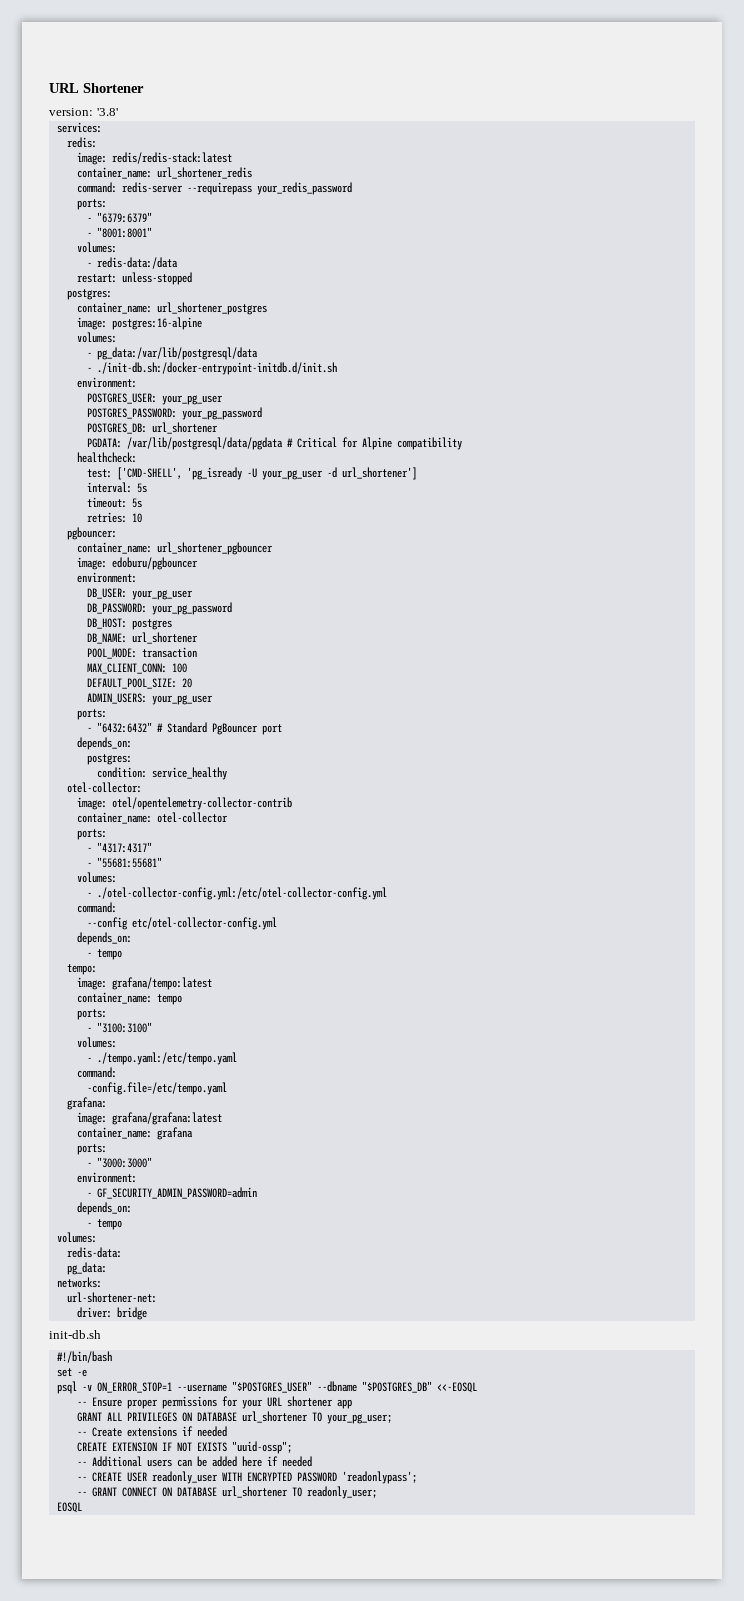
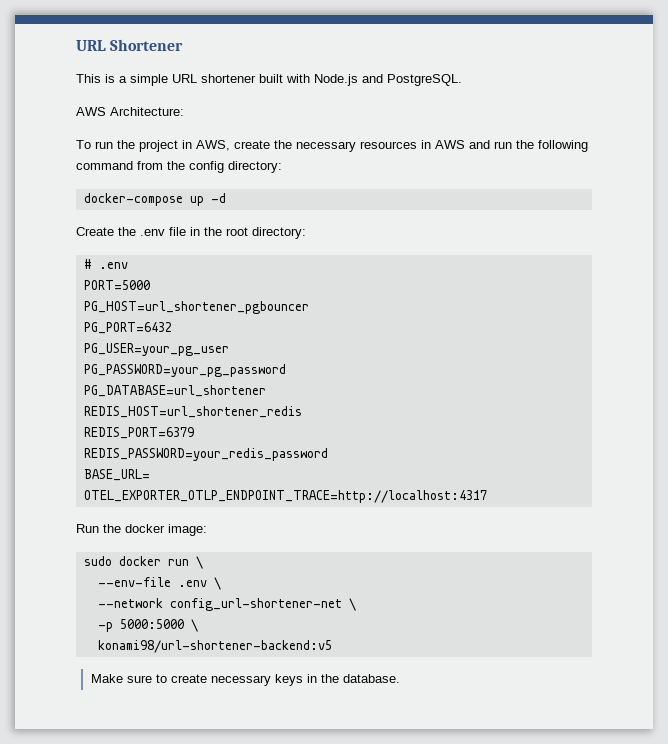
[49,108,118,116] [56,122,102,133] [66,137,97,148] [76,152,232,165] [76,167,252,179] [76,182,352,195] [76,199,107,210] [86,212,152,223] [86,227,152,238] [76,242,117,253] [86,257,178,269] [76,272,192,285] [66,289,112,300] [76,302,267,315] [76,317,202,330] [76,332,117,343] [86,347,258,360] [86,362,337,375] [76,377,137,388] [86,393,223,405] [86,407,262,420] [86,422,218,434] [86,437,462,450] [76,452,137,463] [86,467,417,480] [86,482,147,493] [86,497,142,508] [86,512,142,523] [66,527,117,540] [76,542,273,555] [76,557,198,570] [76,572,137,583] [86,588,193,600] [86,602,232,615] [86,618,172,630] [86,632,198,644] [86,647,197,659] [86,663,187,674] [86,678,192,689] [86,693,213,705] [76,709,107,720] [86,722,282,735] [76,737,132,750] [86,754,132,765] [96,767,227,780] [66,782,142,793] [76,797,292,810] [76,812,228,824] [76,829,107,840] [86,842,152,853] [86,857,162,868] [76,872,117,883] [86,887,387,900] [76,902,117,913] [86,917,277,930] [76,932,132,945] [86,949,122,960] [66,964,97,975] [76,977,212,990] [76,992,182,1005] [76,1009,107,1020] [86,1022,152,1033] [76,1037,117,1048] [86,1052,237,1065] [76,1067,117,1078] [86,1082,227,1095] [66,1097,107,1110] [76,1112,222,1125] [76,1127,193,1140] [76,1144,107,1155] [86,1157,152,1168] [76,1172,137,1183] [86,1187,257,1199] [76,1202,132,1215] [86,1219,122,1230] [56,1232,97,1243] [66,1247,122,1258] [66,1262,107,1275] [56,1277,102,1288] [66,1292,157,1303] [76,1307,147,1320] [49,1330,101,1339] [56,1351,112,1363] [56,1368,87,1377] [56,1381,477,1394] [76,1396,352,1409] [76,1411,392,1424] [76,1426,227,1437] [76,1441,292,1454] [76,1456,312,1467] [76,1471,417,1484] [76,1486,377,1499] [56,1502,82,1513] version: '3.8' // services: // redis: // image: redis/redis-stack:latest // container_name: url_shortener_redis // command: redis-server --requirepass your_redis_password // ports: // - "6379:6379" // - "8001:8001" // volumes: // - redis-data:/data // restart: unless-stopped // postgres: // container_name: url_shortener_postgres // image: postgres:16-alpine // volumes: // - pg_data:/var/lib/postgresql/data // - ./init-db.sh:/docker-entrypoint-initdb.d/init.sh // environment: // POSTGRES_USER: your_pg_user // POSTGRES_PASSWORD: your_pg_password // POSTGRES_DB: url_shortener // PGDATA: /var/lib/postgresql/data/pgdata # Critical for Alpine compatibility // healthcheck: // test: ['CMD-SHELL', 'pg_isready -U your_pg_user -d url_shortener'] // interval: 5s // timeout: 5s // retries: 10 // pgbouncer: // container_name: url_shortener_pgbouncer // image: edoburu/pgbouncer // environment: // DB_USER: your_pg_user // DB_PASSWORD: your_pg_password // DB_HOST: postgres // DB_NAME: url_shortener // POOL_MODE: transaction // MAX_CLIENT_CONN: 100 // DEFAULT_POOL_SIZE: 20 // ADMIN_USERS: your_pg_user // ports: // - "6432:6432" # Standard PgBouncer port // depends_on: // postgres: // condition: service_healthy // otel-collector: // image: otel/opentelemetry-collector-contrib // container_name: otel-collector // ports: // - "4317:4317" // - "55681:55681" // volumes: // - ./otel-collector-config.yml:/etc/otel-collector-config.yml // command: // --config etc/otel-collector-config.yml // depends_on: // - tempo // tempo: // image: grafana/tempo:latest // container_name: tempo // ports: // - "3100:3100" // volumes: // - ./tempo.yaml:/etc/tempo.yaml // command: // -config.file=/etc/tempo.yaml // grafana: // image: grafana/grafana:latest // container_name: grafana // ports: // - "3000:3000" // environment: // - GF_SECURITY_ADMIN_PASSWORD=admin // depends_on: // - tempo // volumes: // redis-data: // pg_data: // networks: // url-shortener-net: // driver: bridge // init-db.sh // #!/bin/bash // set -e // psql -v ON_ERROR_STOP=1 --username "$POSTGRES_USER" --dbname "$POSTGRES_DB" <<-EOSQL // -- Ensure proper permissions for your URL shortener app // GRANT ALL PRIVILEGES ON DATABASE url_shortener TO your_pg_user; // -- Create extensions if needed // CREATE EXTENSION IF NOT EXISTS "uuid-ossp"; // -- Additional users can be added here if needed // -- CREATE USER readonly_user WITH ENCRYPTED PASSWORD 'readonlypass'; // -- GRANT CONNECT ON DATABASE url_shortener TO readonly_user; // EOSQL -> [76,74,462,86] [76,107,184,116] [76,140,588,152] [76,161,282,173] [83,193,226,206] [76,227,306,239] [83,259,128,269] [83,280,150,290] [83,301,309,314] [83,322,172,334] [83,343,229,356] [83,364,286,377] [83,385,266,397] [83,406,302,418] [83,427,194,439] [83,448,328,461] [83,469,150,481] [83,490,487,503] [76,524,207,536] [83,556,203,569] [97,577,221,590] [97,598,356,611] [97,619,198,632] [97,640,332,653] [90,674,400,686] This is a simple URL shortener built with Node.js and PostgreSQL. // AWS Architecture: // To run the project in AWS, create the necessary resources in AWS and run the following command from the config directory: // docker-compose up -d // Create the .env file in the root directory: // # .env // PORT=5000 // PG_HOST=url_shortener_pgbouncer // PG_PORT=6432 // PG_USER=your_pg_user // PG_PASSWORD=your_pg_password // PG_DATABASE=url_shortener // REDIS_HOST=url_shortener_redis // REDIS_PORT=6379 // REDIS_PASSWORD=your_redis_password // BASE_URL= // OTEL_EXPORTER_OTLP_ENDPOINT_TRACE=http://localhost:4317 // Run the docker image: // sudo docker run \ // --env-file .env \ // --network config_url-shortener-net \ // -p 5000:5000 \ // konami98/url-shortener-backend:v5 // Make sure to create necessary keys in the database.

